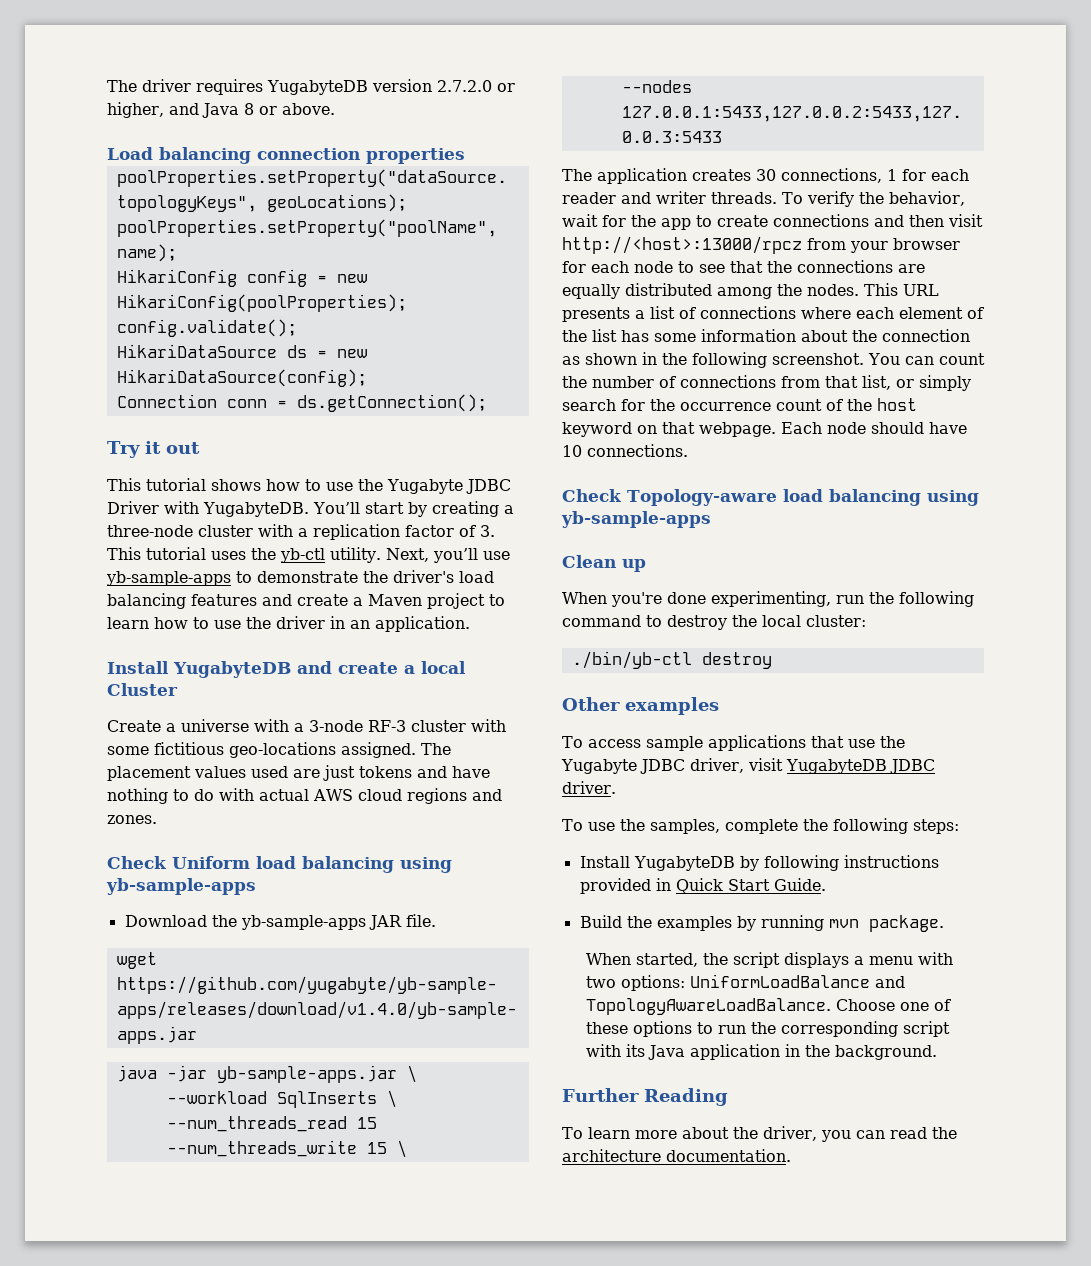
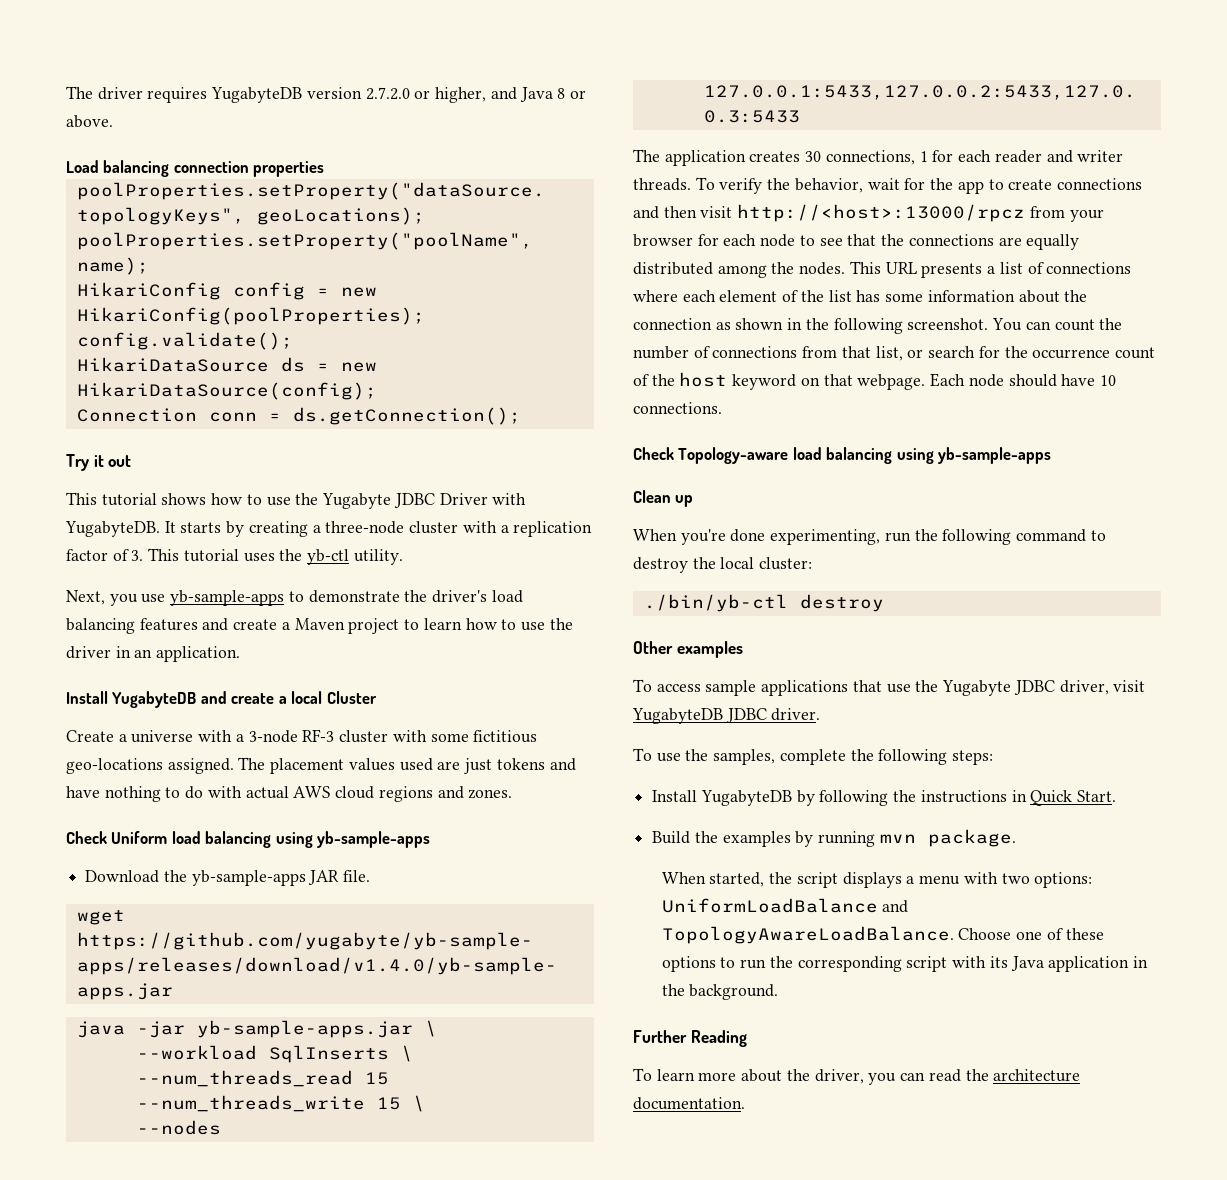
[312,502,404,514] You’ll start -> [164,521,222,533] It starts
[385,548,478,563] Next, you’ll -> [66,590,138,606] // Next, you
[919,375,971,391] simply -> (924, 353) none
[843,855,939,868] [579,878,826,894] instructions provided in Quick Start Guide. -> [893,790,1117,806] the instructions in Quick Start.

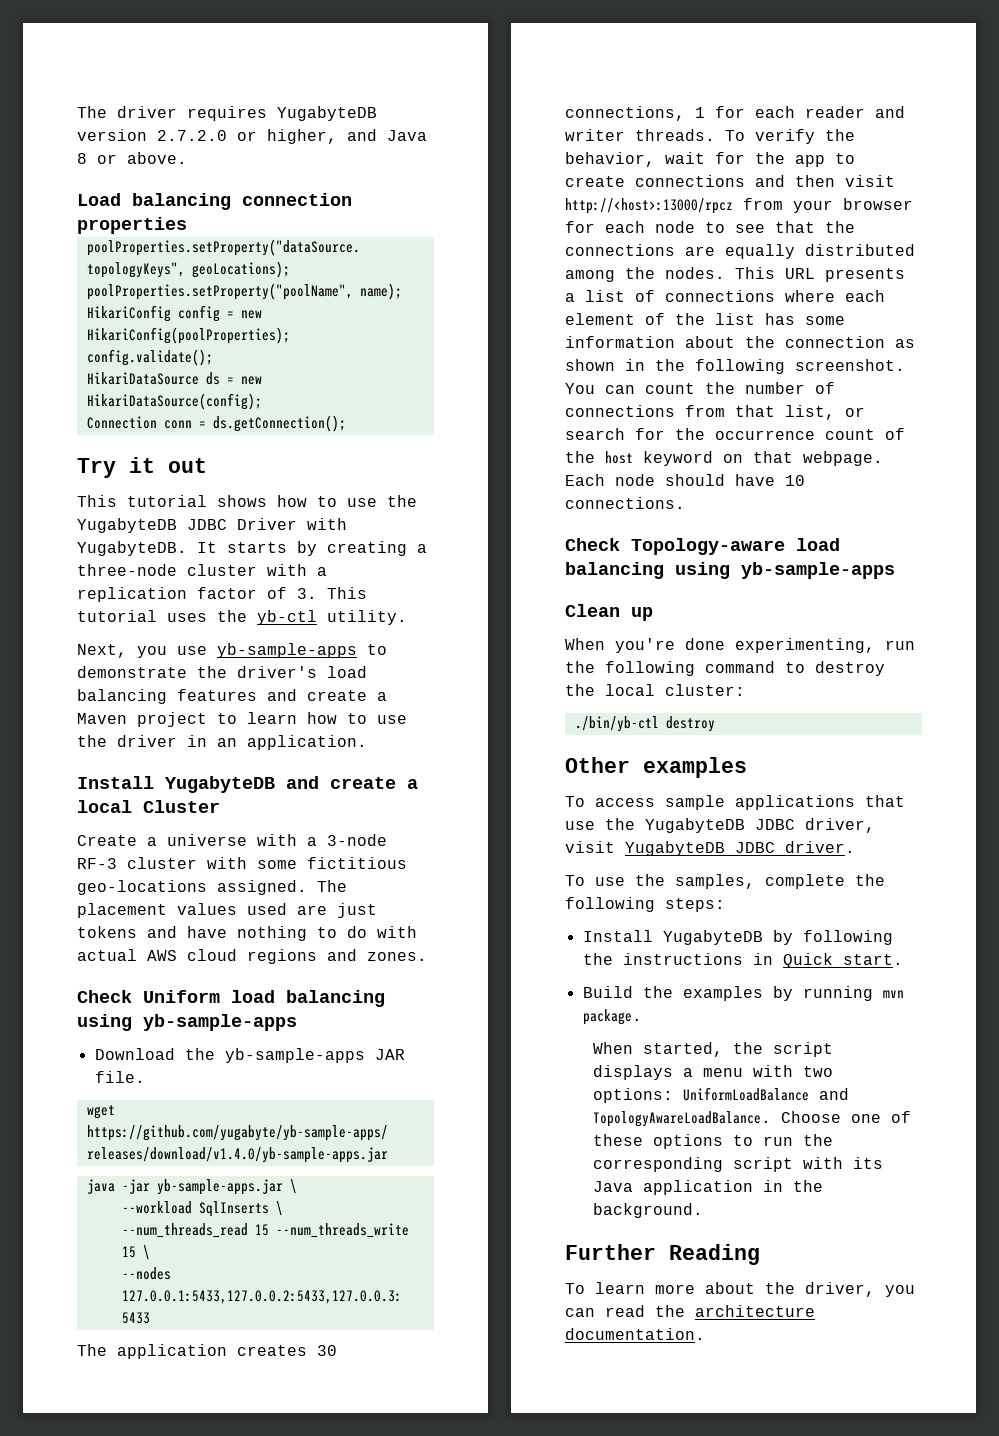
[322,493,392,509] Yugabyte -> [77,518,177,533] YugabyteDB
[942,680,1012,696] Yugabyte -> [645,818,745,833] YugabyteDB
[1077,790,1117,802] Start. -> [842,954,903,965] start.

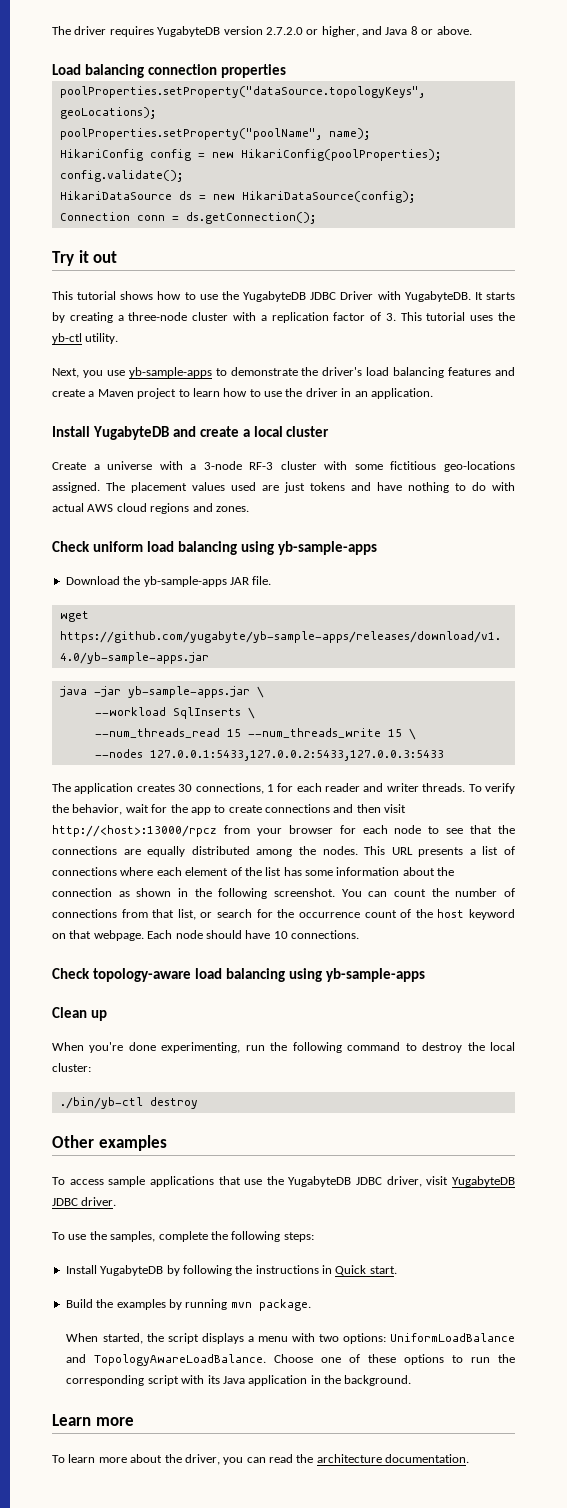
[143,800,220,813] Cluster -> [286,426,330,437] cluster
[143,990,220,1003] Uniform -> [92,541,143,552] uniform
[631,538,785,555] Topology-aware -> [92,968,191,982] topology-aware
[565,1244,760,1265] Further Reading -> [52,1414,134,1426] Learn more

